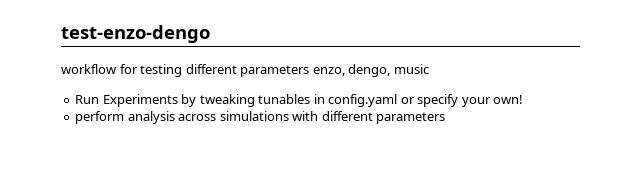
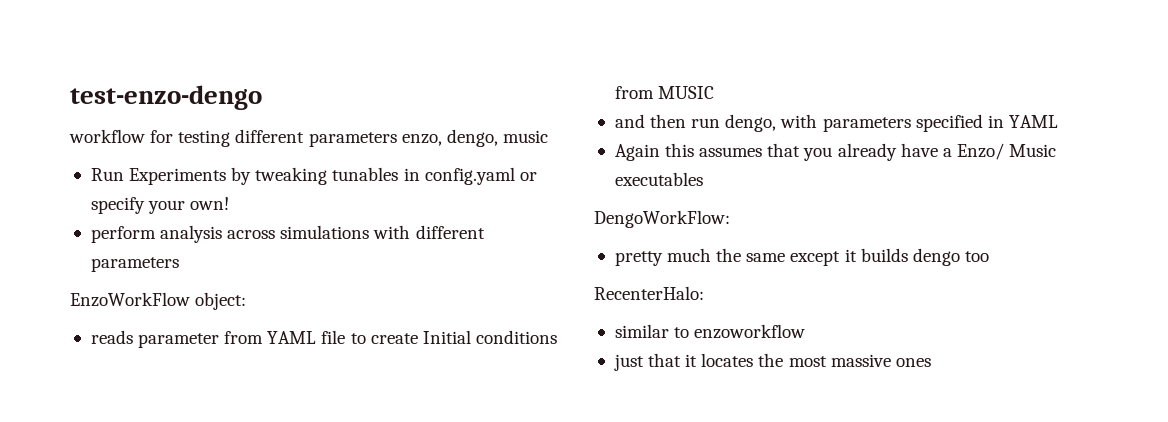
(446, 118) none -> [70,292,247,310] [90,330,557,348] [614,86,715,99] [614,114,1058,132] [614,143,1057,161] [614,172,703,186] [594,210,730,228] [614,248,989,266] [594,286,704,300] [614,324,806,339] [613,353,931,371] // EnzoWorkFlow object: // reads parameter from YAML file to create Initial conditions from MUSIC // and then run dengo, with parameters specified in YAML // Again this assumes that you already have a Enzo/ Music executables // DengoWorkFlow: // pretty much the same except it builds dengo too // RecenterHalo: // similar to enzoworkflow // just that it locates the most massive ones

